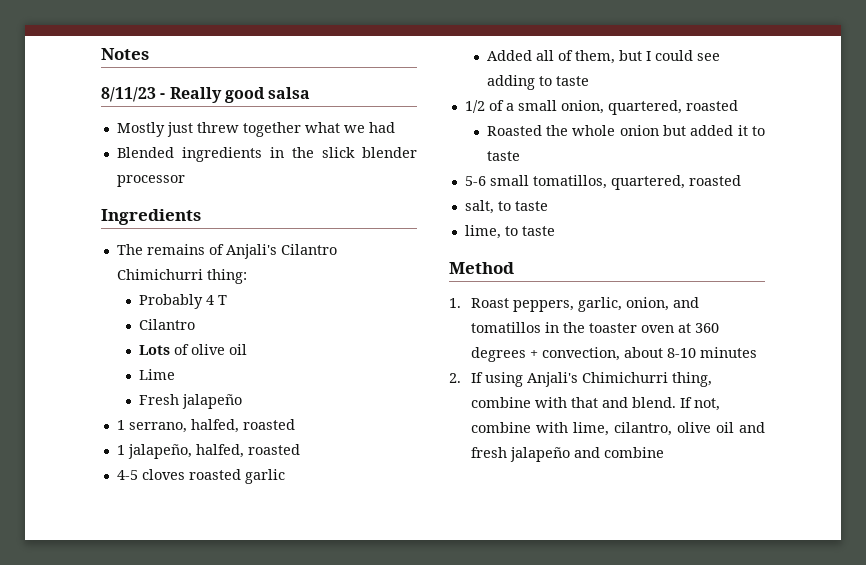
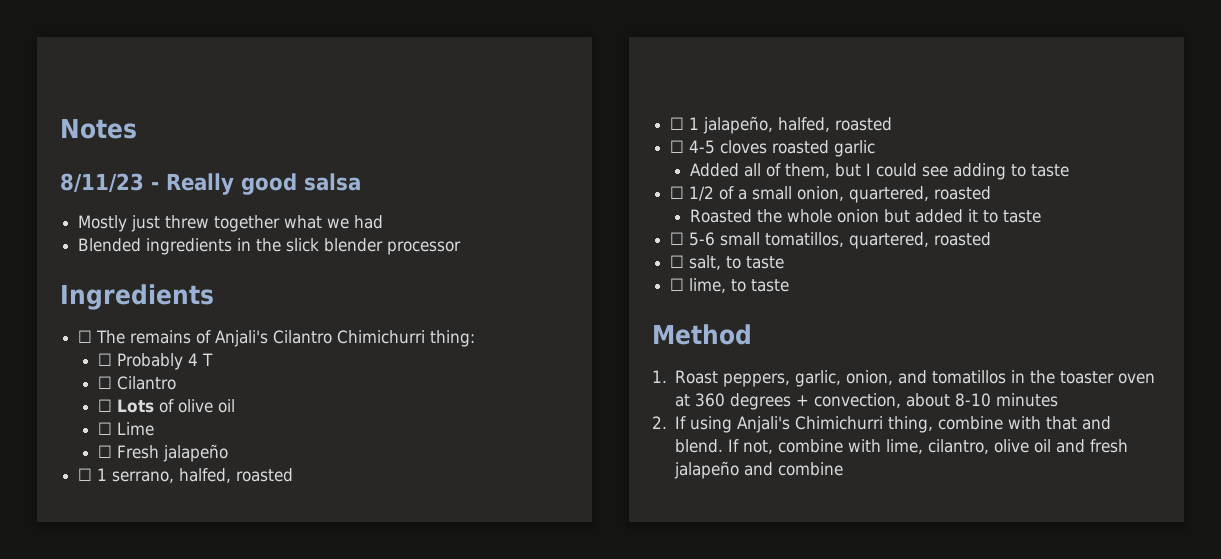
(201, 217) none -> [78,330,93,343] ☐
(247, 276) none -> [98,353,113,366] ☐
(227, 300) none -> [98,376,113,389] ☐
(195, 324) none -> [98,399,113,412] ☐
(247, 349) none -> [98,422,113,435] ☐
(175, 374) none -> [98,445,113,458] ☐
(242, 401) none -> [78,468,93,481] ☐
(295, 424) none -> [670,117,685,130] ☐
(300, 449) none -> [670,140,685,153] ☐
(589, 81) none -> [670,186,685,199] ☐
(520, 156) none -> [670,232,685,245] ☐
(741, 180) none -> [670,255,685,268] ☐
(548, 206) none -> [670,278,685,291] ☐

